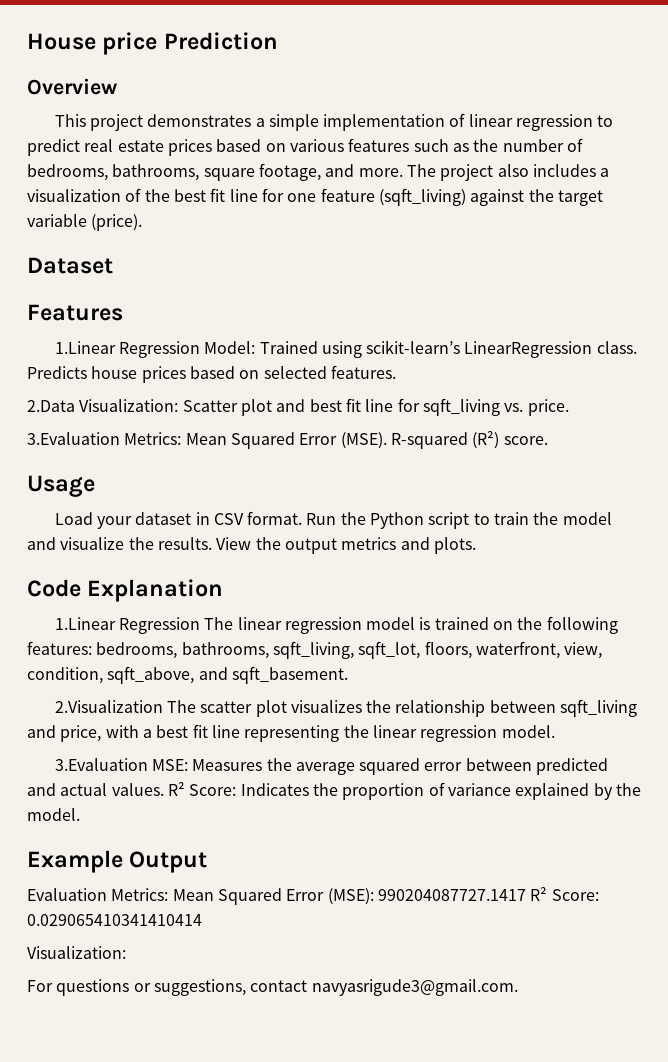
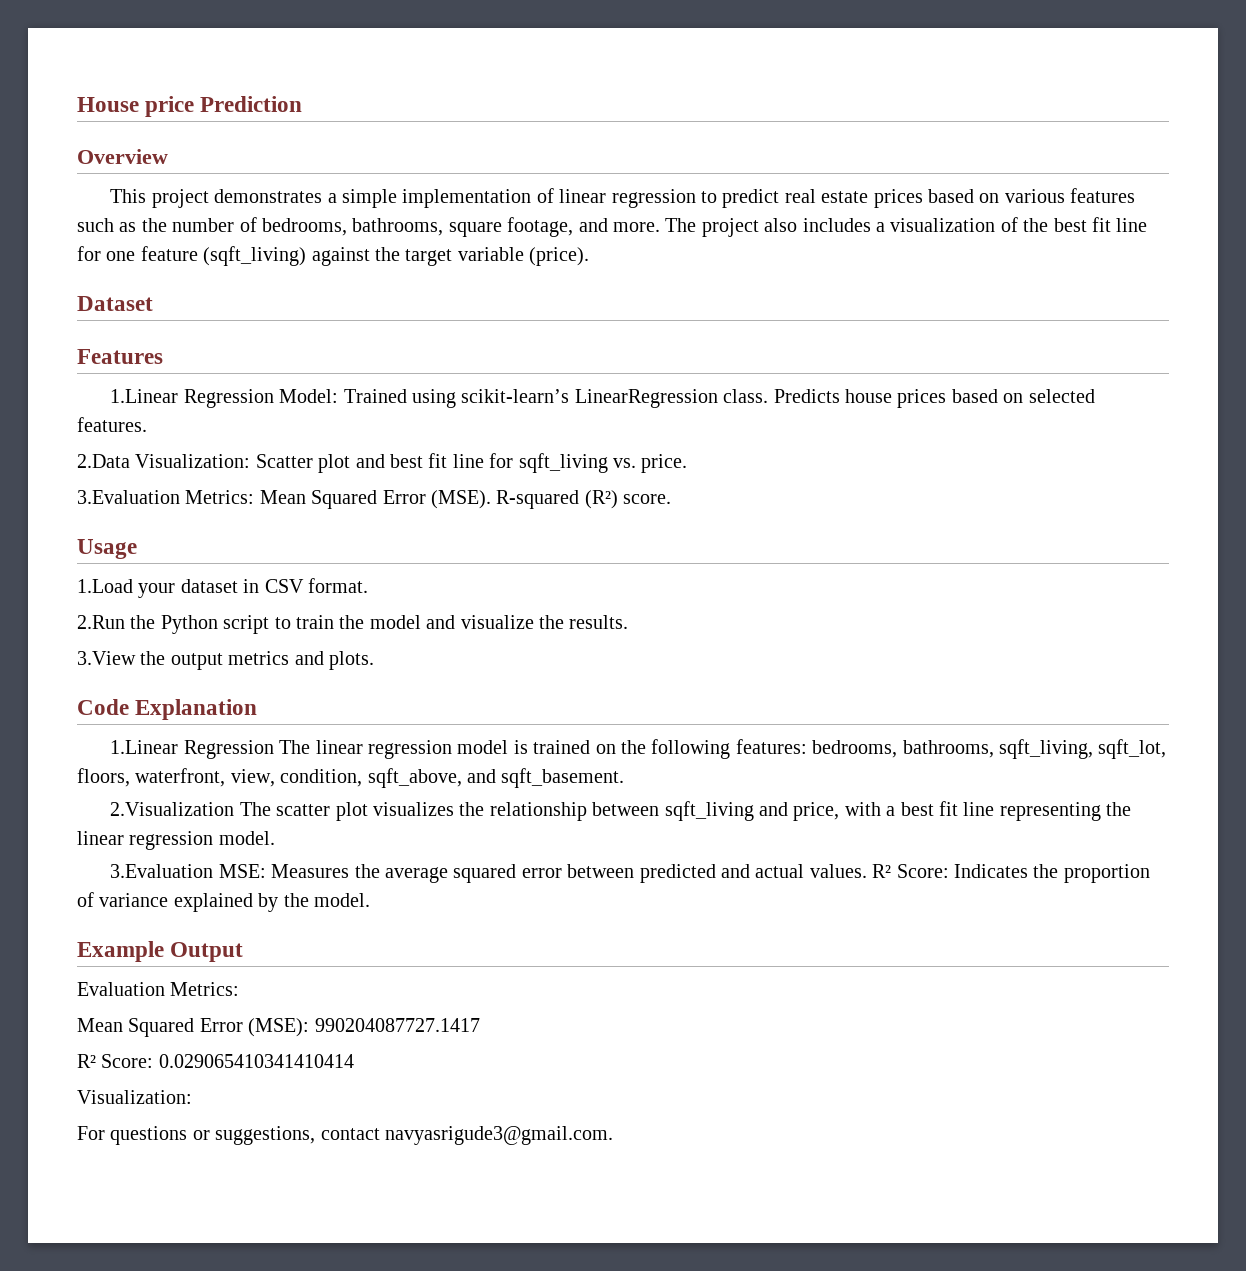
[54,512,93,525] Load -> [77,579,133,593] 1.Load
[306,513,337,525] Run -> [77,615,125,629] // 2.Run
[216,537,252,550] View -> [77,651,136,665] // 3.View
(169, 894) none -> (240, 989) //
(526, 895) none -> (480, 1025) //

